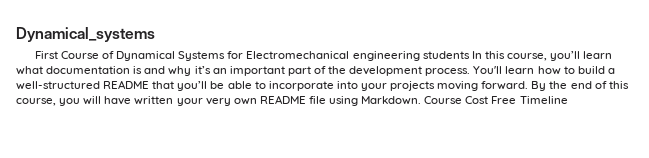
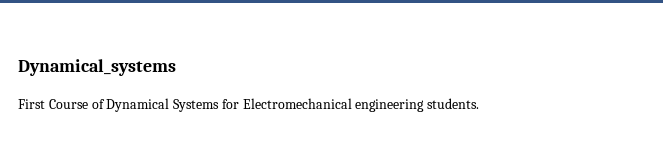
[422,51,613,61] [16,66,615,76] [16,80,629,91] [16,95,568,106] students In this course, you’ll learn what documentation is and why it’s an important part of the development process. You'll learn how to build a well-structured README that you’ll be able to incorporate into your projects moving forward. By the end of this course, you will have written your very own README file using Markdown. Course Cost Free Timeline -> [427,98,480,109] students.

